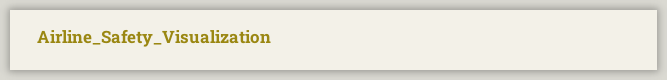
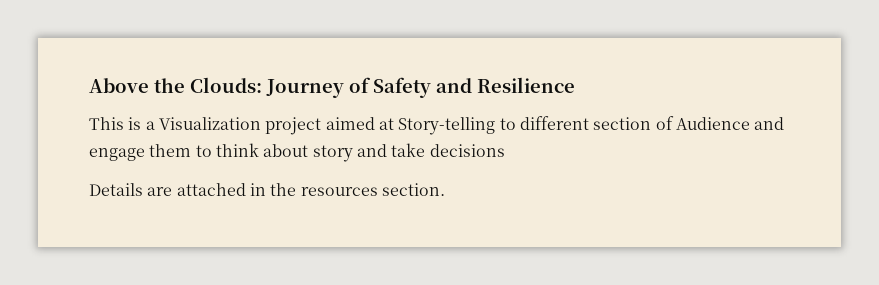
[37,29,271,47] Airline_Safety_Visualization -> [89,77,575,98] [89,116,785,135] [89,143,505,162] [89,183,445,196] Above the Clouds: Journey of Safety and Resilience // This is a Visualization project aimed at Story-telling to different section of Audience and engage them to think about story and take decisions // Details are attached in the resources section.

